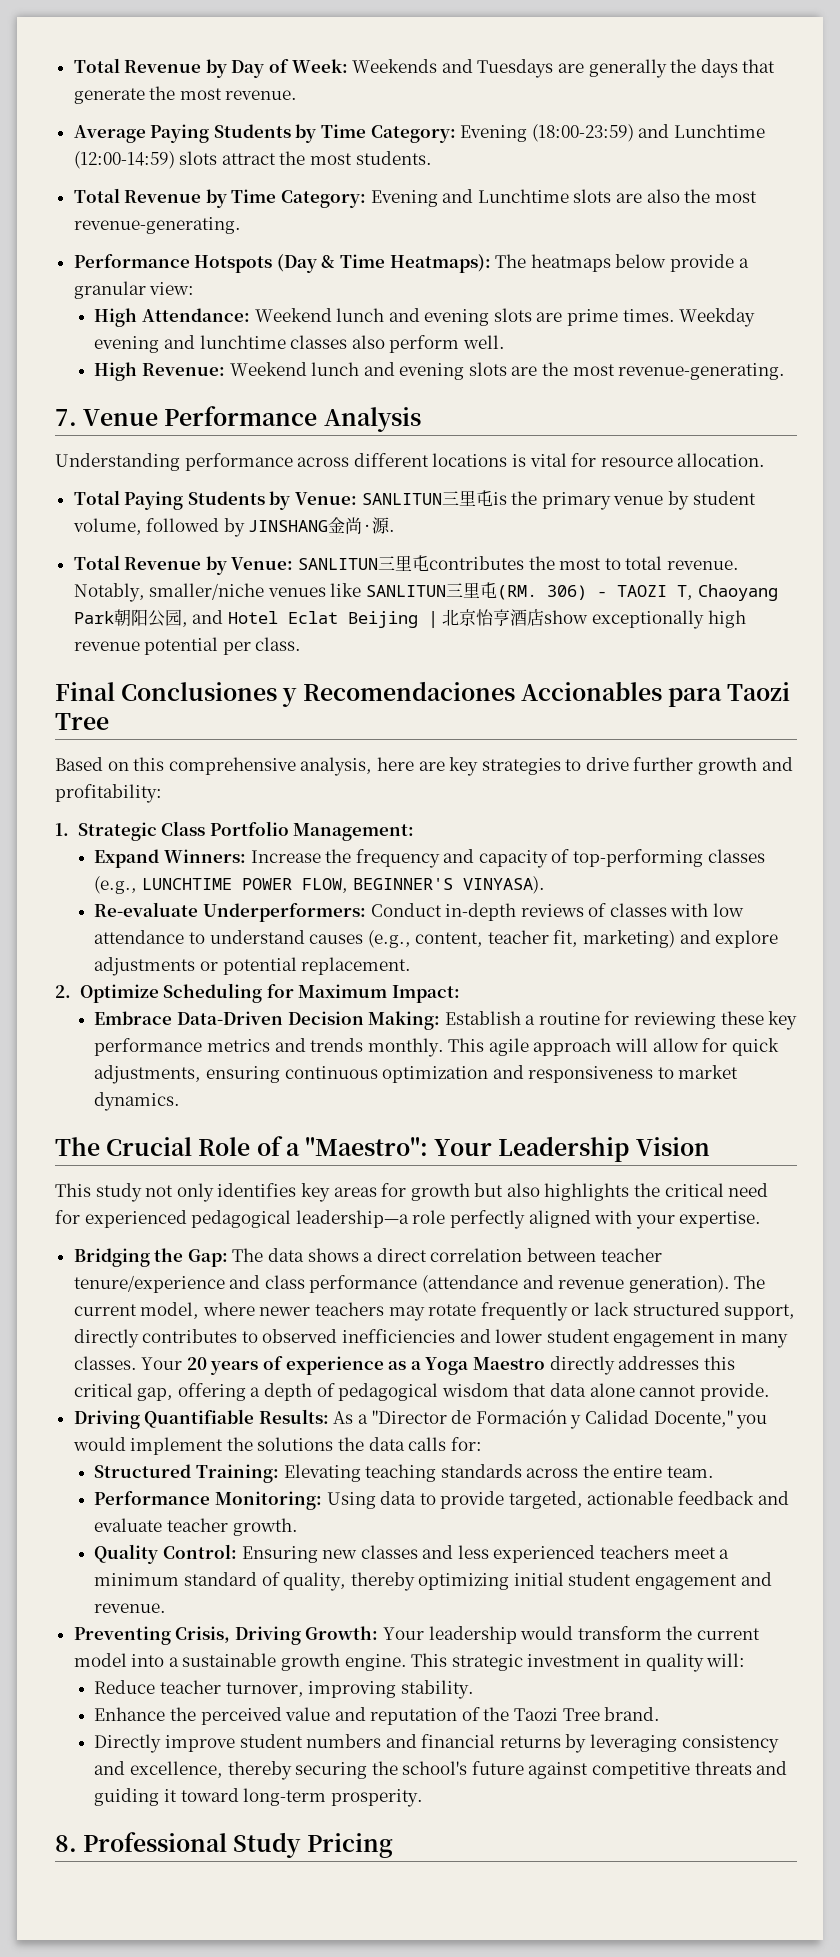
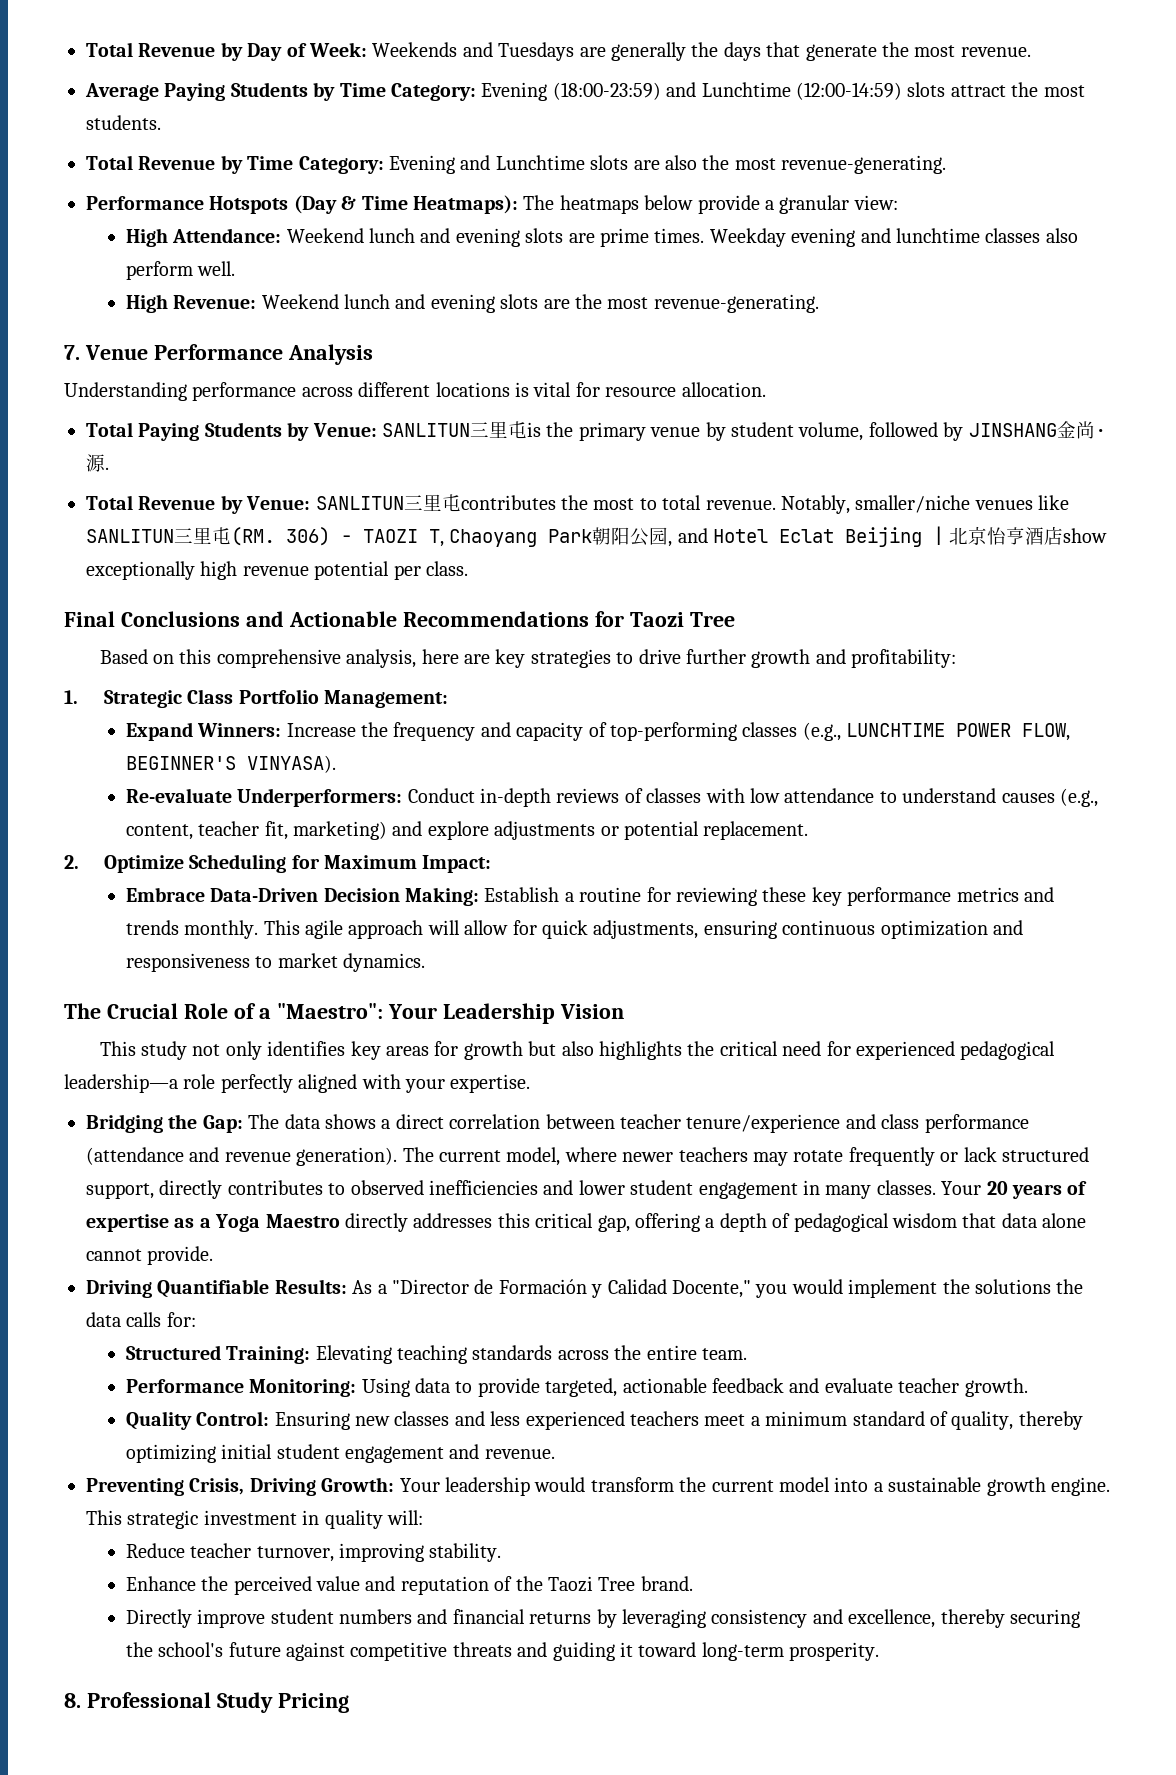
[121,681,723,707] Conclusiones y Recomendaciones Accionables para -> [120,611,624,627] Conclusions and Actionable Recommendations for
[285,1356,384,1375] experience -> [86,1214,169,1232] expertise

